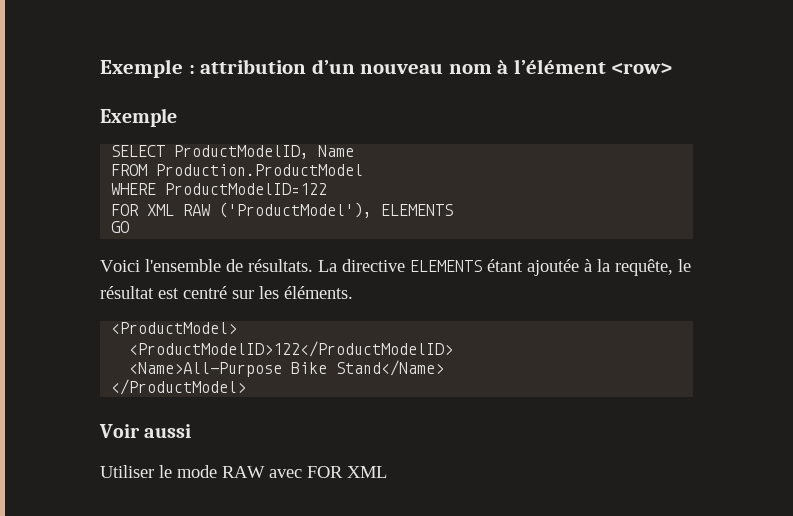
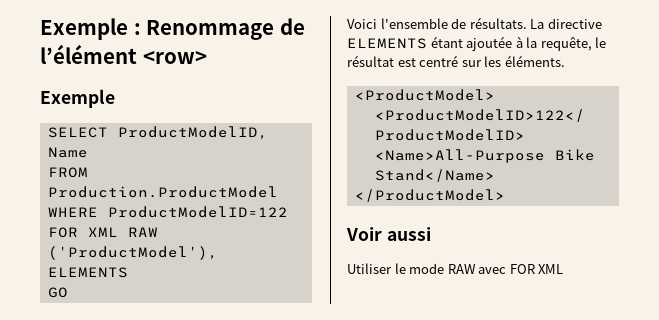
[200,59,509,74] attribution d’un nouveau nom à -> [146,18,305,40] Renommage de

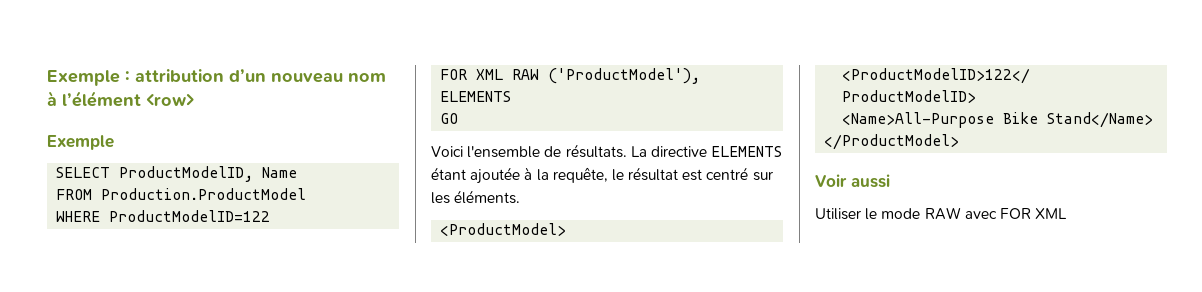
[146,18,305,40] Renommage de -> [135,69,386,83] [47,91,57,106] attribution d’un nouveau nom à

